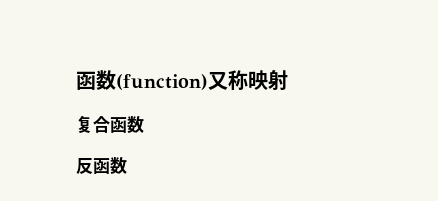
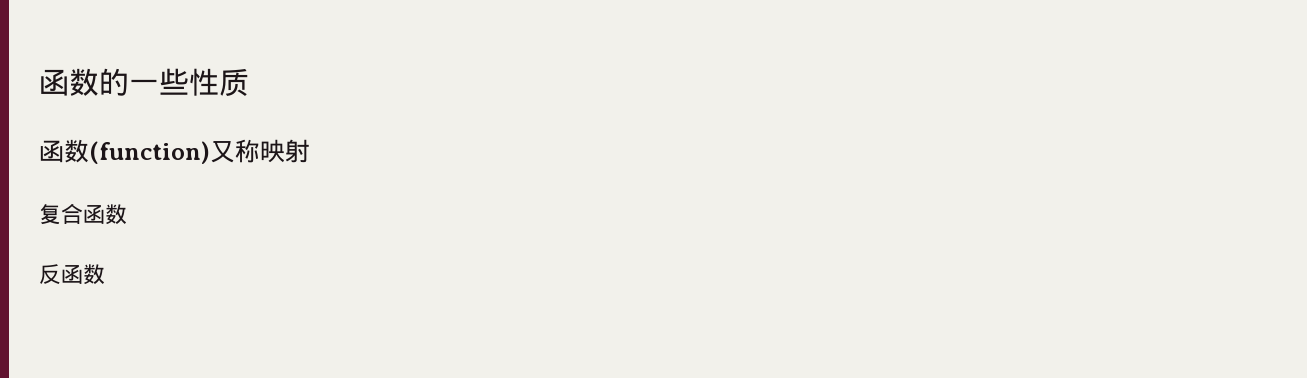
[76,70,116,90] 函数 -> [39,68,249,96] [39,139,89,163] 函数的一些性质 // 函数

